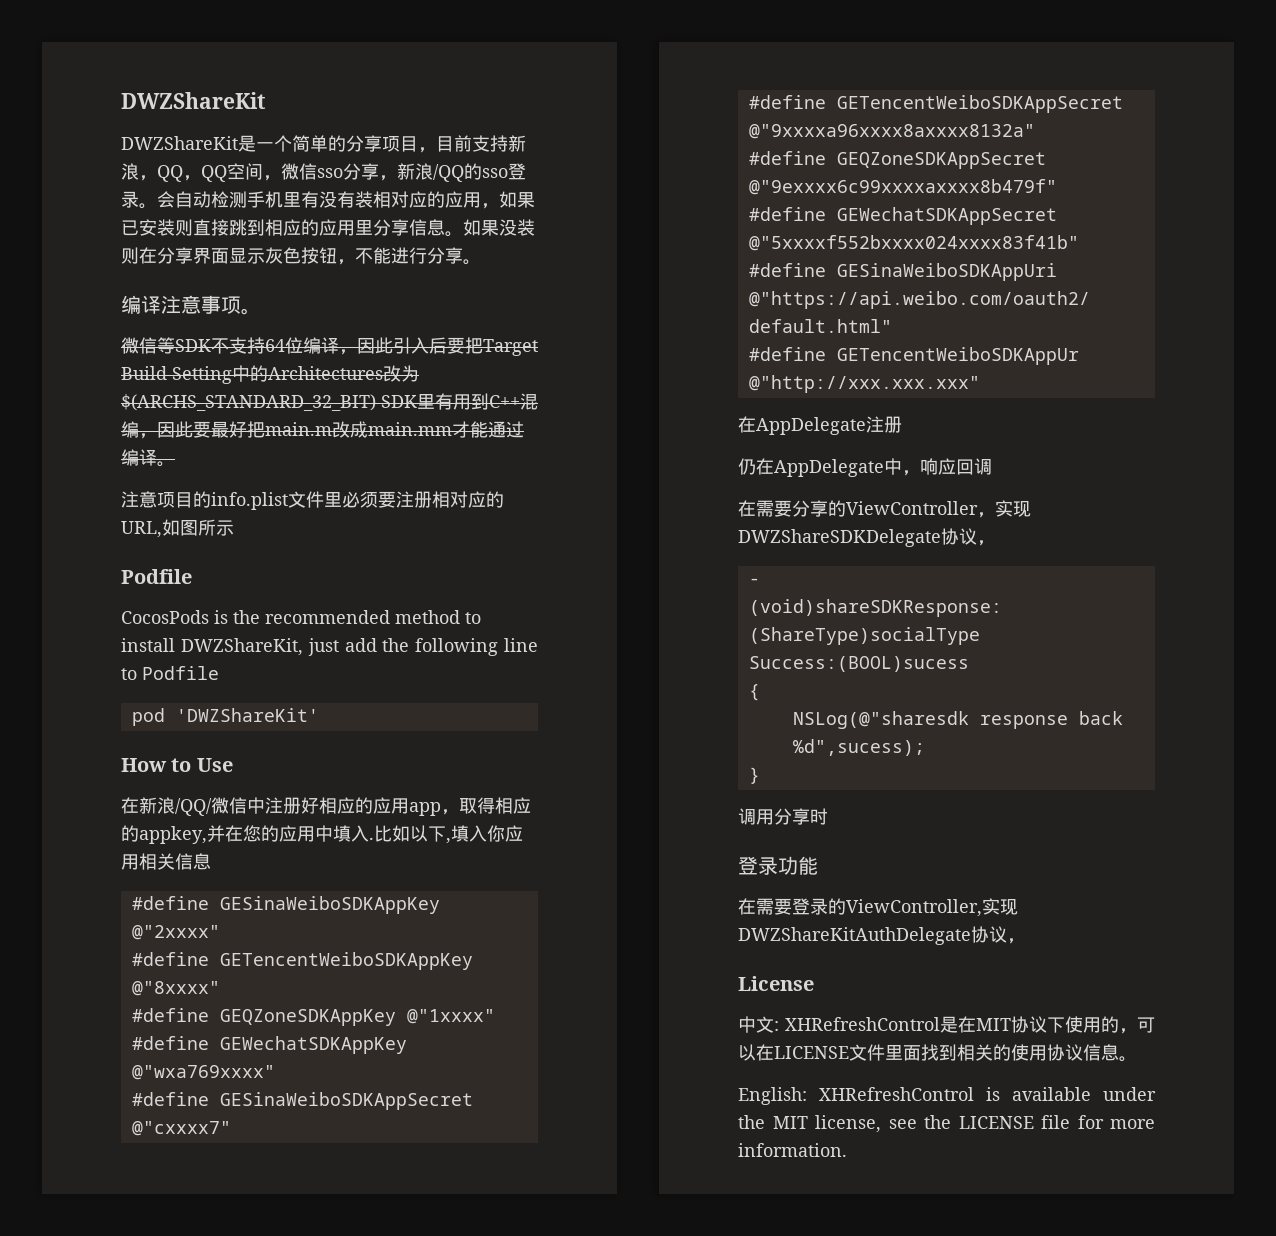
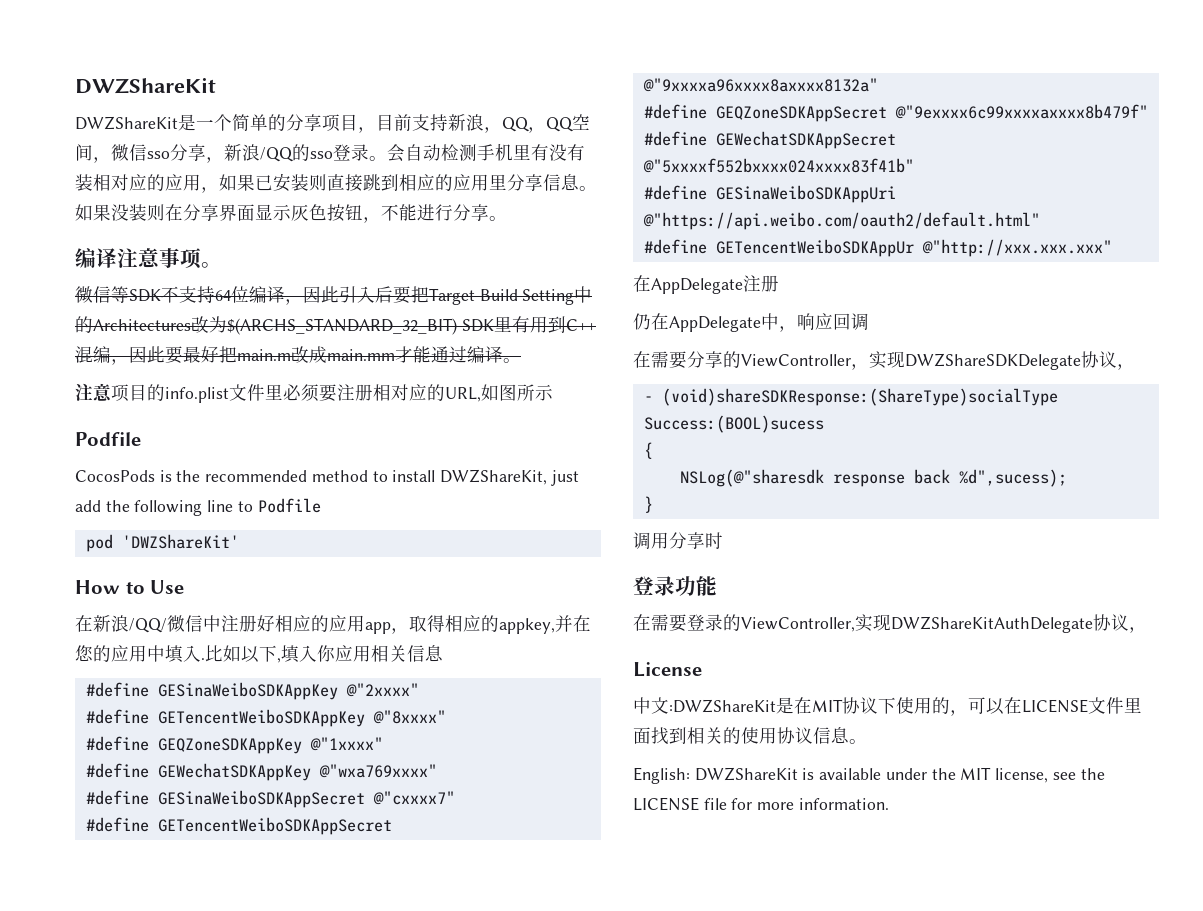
[774,1017,940,1031] : XHRefreshControl -> [669,699,776,713] :DWZShareKit
[819,1087,974,1101] XHRefreshControl -> [694,767,798,781] DWZShareKit

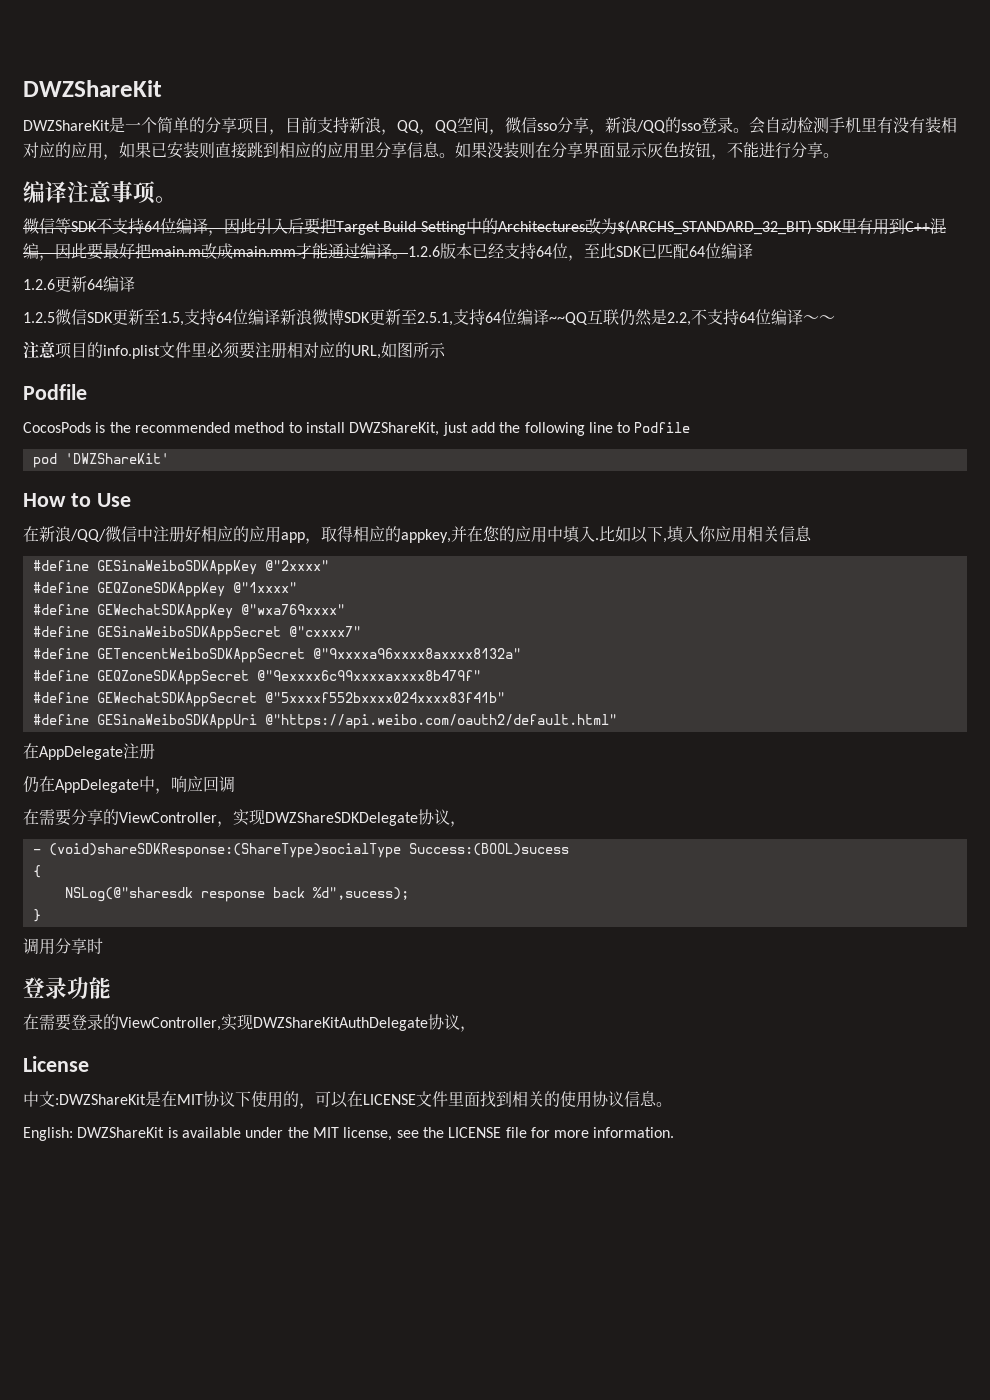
(521, 360) none -> [408,243,753,261] [23,276,135,292] [23,309,835,326] 1.2.6版本已经支持64位，至此SDK已匹配64位编译 // 1.2.6更新64编译 // 1.2.5微信SDK更新至1.5,支持64位编译新浪微博SDK更新至2.5.1,支持64位编译~~QQ互联仍然是2.2,不支持64位编译～～
[85,709,446,727] // #define GETencentWeiboSDKAppKey @"8xxxx" -> (329, 565) none
[643,239,1112,257] // #define GETencentWeiboSDKAppUr @"http://xxx.xxx.xxx" -> (617, 721) none

